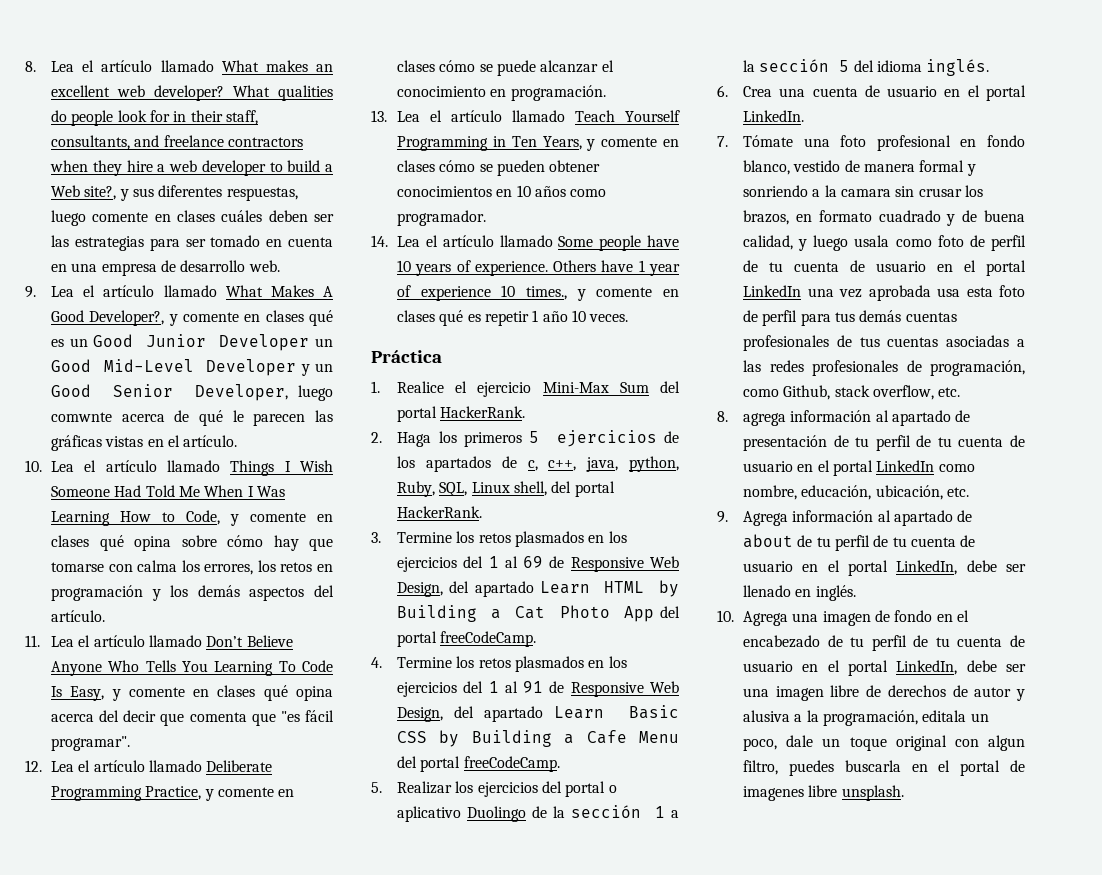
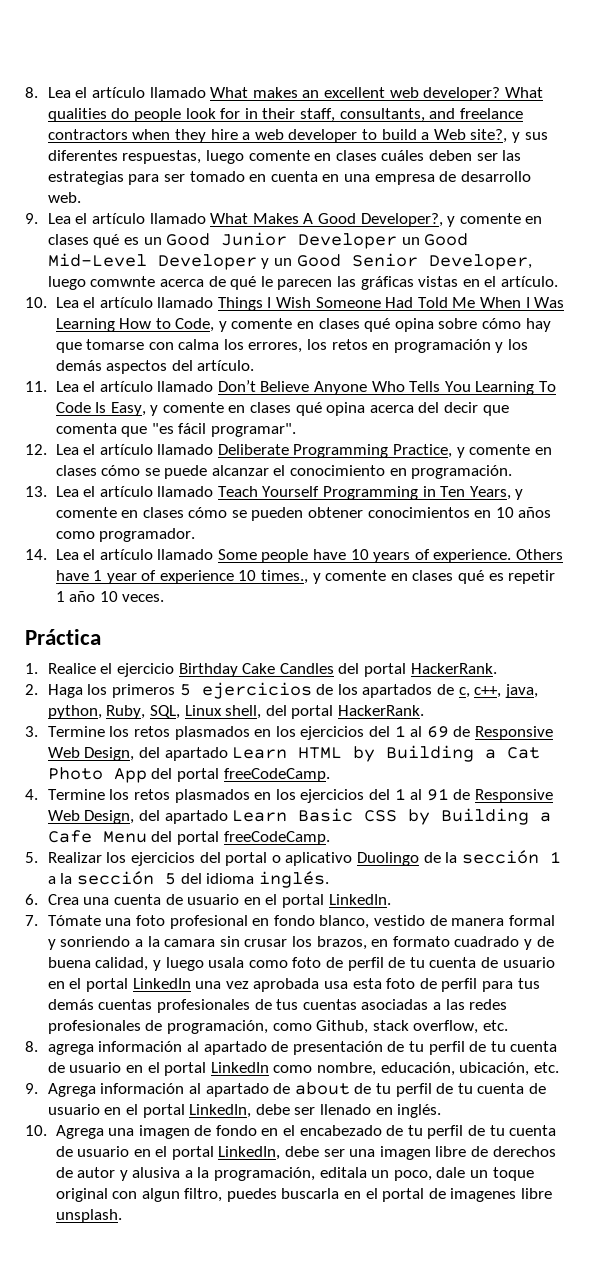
[542,382,649,393] Mini-Max Sum -> [178,663,334,677] Birthday Cake Candles

